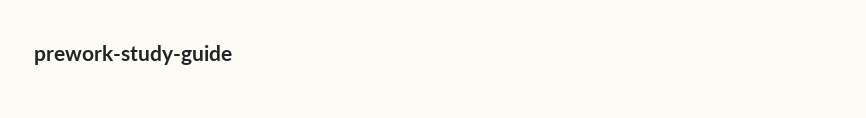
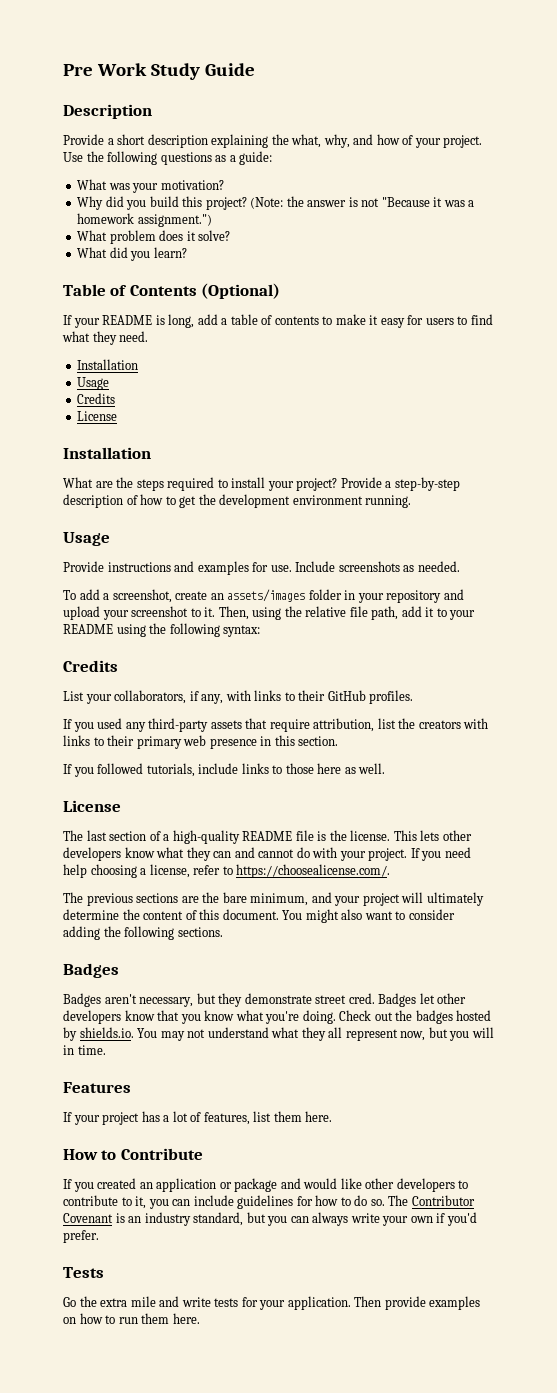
[34,45,232,65] prework-study-guide -> [63,63,255,80] [63,104,152,119] [63,134,483,148] [63,151,273,165] [77,179,224,193] [77,196,475,210] [77,213,212,227] [77,230,231,244] [77,247,187,261] [63,283,281,299] [63,314,493,328] [62,331,149,345] [77,359,139,370] [77,377,110,390] [77,393,116,404] [77,411,118,421] [63,447,151,459] [63,477,460,491] [63,494,412,508] [63,532,110,546] [63,561,460,575] [63,589,464,603] [63,606,476,620] [63,623,261,637] [63,660,118,672] [63,690,414,704] [63,718,489,732] [63,735,339,749] [63,763,386,777] [63,800,121,812] [63,830,472,844] [63,847,471,861] [63,864,391,878] [63,892,484,906] [63,909,455,923] [63,926,223,940] [63,963,119,978] [63,993,467,1007] [63,1010,492,1024] [63,1027,494,1041] [63,1045,106,1055] [63,1082,131,1093] [63,1111,333,1125] [63,1148,203,1160] [63,1178,469,1192] [63,1195,475,1209] [63,1212,477,1226] [63,1230,99,1243] [63,1267,104,1278] [63,1296,481,1310] [63,1313,200,1324] Pre Work Study Guide // Description // Provide a short description explaining the what, why, and how of your project. Use the following questions as a guide: // What was your motivation? // Why did you build this project? (Note: the answer is not "Because it was a homework assignment.") // What problem does it solve? // What did you learn? // Table of Contents (Optional) // If your README is long, add a table of contents to make it easy for users to find what they need. // Installation // Usage // Credits // License // Installation // What are the steps required to install your project? Provide a step-by-step description of how to get the development environment running. // Usage // Provide instructions and examples for use. Include screenshots as needed. // To add a screenshot, create an assets/images folder in your repository and upload your screenshot to it. Then, using the relative file path, add it to your README using the following syntax: // Credits // List your collaborators, if any, with links to their GitHub profiles. // If you used any third-party assets that require attribution, list the creators with links to their primary web presence in this section. // If you followed tutorials, include links to those here as well. // License // The last section of a high-quality README file is the license. This lets other developers know what they can and cannot do with your project. If you need help choosing a license, refer to https://choosealicense.com/. // The previous sections are the bare minimum, and your project will ultimately determine the content of this document. You might also want to consider adding the following sections. // Badges // Badges aren't necessary, but they demonstrate street cred. Badges let other developers know that you know what you're doing. Check out the badges hosted by shields.io. You may not understand what they all represent now, but you will in time. // Features // If your project has a lot of features, list them here. // How to Contribute // If you created an application or package and would like other developers to contribute to it, you can include guidelines for how to do so. The Contributor Covenant is an industry standard, but you can always write your own if you'd prefer. // Tests // Go the extra mile and write tests for your application. Then provide examples on how to run them here.

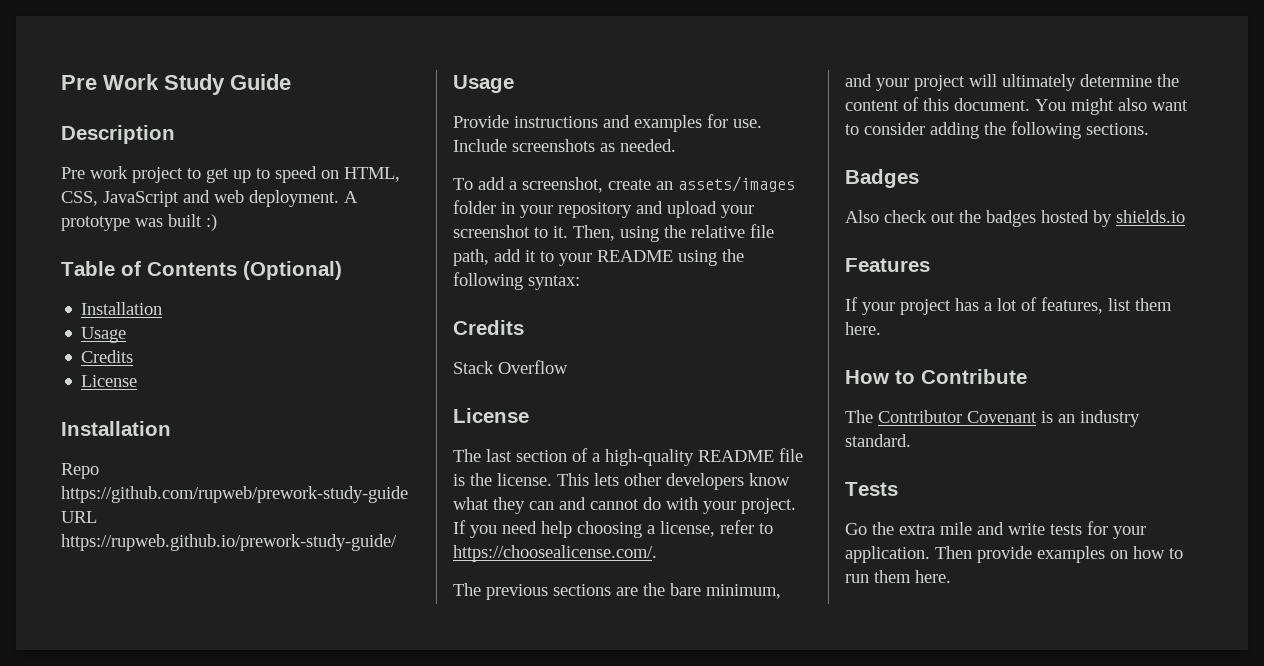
[63,134,483,148] [63,151,273,165] [77,179,224,193] [77,196,475,210] [77,213,212,227] [77,230,231,244] [77,247,187,261] [63,283,281,299] [63,314,493,328] [62,331,149,345] Provide a short description explaining the what, why, and how of your project. Use the following questions as a guide: // What was your motivation? // Why did you build this project? (Note: the answer is not "Because it was a homework assignment.") // What problem does it solve? // What did you learn? // Table of Contents (Optional) // If your README is long, add a table of contents to make it easy for users to find what they need. -> [61,166,400,183] [61,190,358,207] [61,214,217,231] [61,261,342,280] Pre work project to get up to speed on HTML, CSS, JavaScript and web deployment. A prototype was built :) // Table of Contents (Optional)
[63,477,460,491] [63,494,412,508] What are the steps required to install your project? Provide a step-by-step description of how to get the development environment running. -> [61,463,99,479] [61,486,408,503] [61,511,97,523] [61,534,397,551] Repo https://github.com/rupweb/prework-study-guide URL https://rupweb.github.io/prework-study-guide/
[63,690,414,704] [63,718,489,732] [63,735,339,749] [63,763,386,777] List your collaborators, if any, with links to their GitHub profiles. // If you used any third-party assets that require attribution, list the creators with links to their primary web presence in this section. // If you followed tutorials, include links to those here as well. -> [453,360,568,374] Stack Overflow
[63,993,467,1007] [63,1010,372,1024] Badges aren't necessary, but they demonstrate street cred. Badges let other developers know that you know what you're doing. Check -> [845,210,927,223] Also check
[79,1027,494,1041] [63,1045,106,1055] shields.io. You may not understand what they all represent now, but you will in time. -> [1116,210,1185,223] shields.io
[63,1178,469,1192] [63,1195,385,1209] If you created an application or package and would like other developers to contribute to it, you can include guidelines for how to do so. -> (1027, 376) none
[193,1212,477,1226] [63,1230,99,1243] standard, but you can always write your own if you'd prefer. -> [845,434,911,447] standard.

